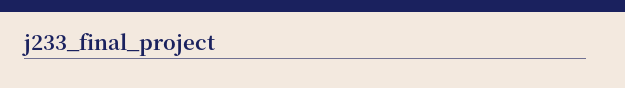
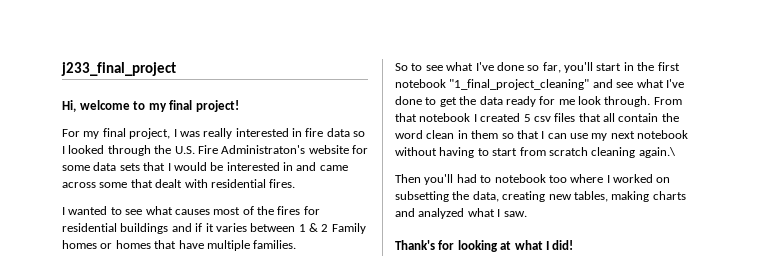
(215, 44) none -> [62,100,239,112] [62,128,366,139] [62,145,368,156] [62,162,348,171] [62,179,296,188] [62,206,320,215] [62,223,366,234] [62,240,297,251] [395,62,680,73] [395,79,684,90] [395,96,682,107] [395,113,679,122] [395,130,689,141] [395,147,676,158] [395,174,671,185] [395,191,686,202] [395,208,527,219] [395,240,574,252] // Hi, welcome to my final project! // For my final project, I was really interested in fire data so I looked through the U.S. Fire Administraton's website for some data sets that I would be interested in and came across some that dealt with residential fires. // I wanted to see what causes most of the fires for residential buildings and if it varies between 1 & 2 Family homes or homes that have multiple families. // So to see what I've done so far, you'll start in the first notebook "1_final_project_cleaning" and see what I've done to get the data ready for me look through. From that notebook I created 5 csv files that all contain the word clean in them so that I can use my next notebook without having to start from scratch cleaning again.\ // Then you'll had to notebook too where I worked on subsetting the data, creating new tables, making charts and analyzed what I saw. // Thank's for looking at what I did!

